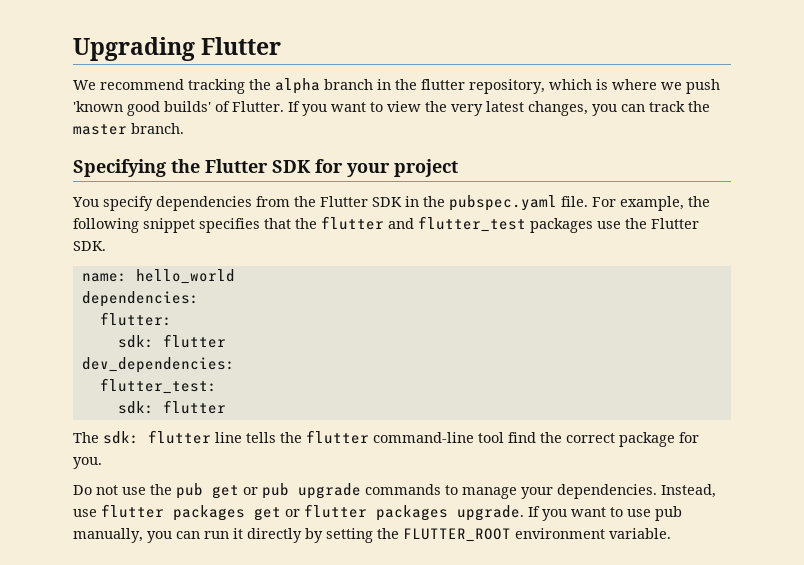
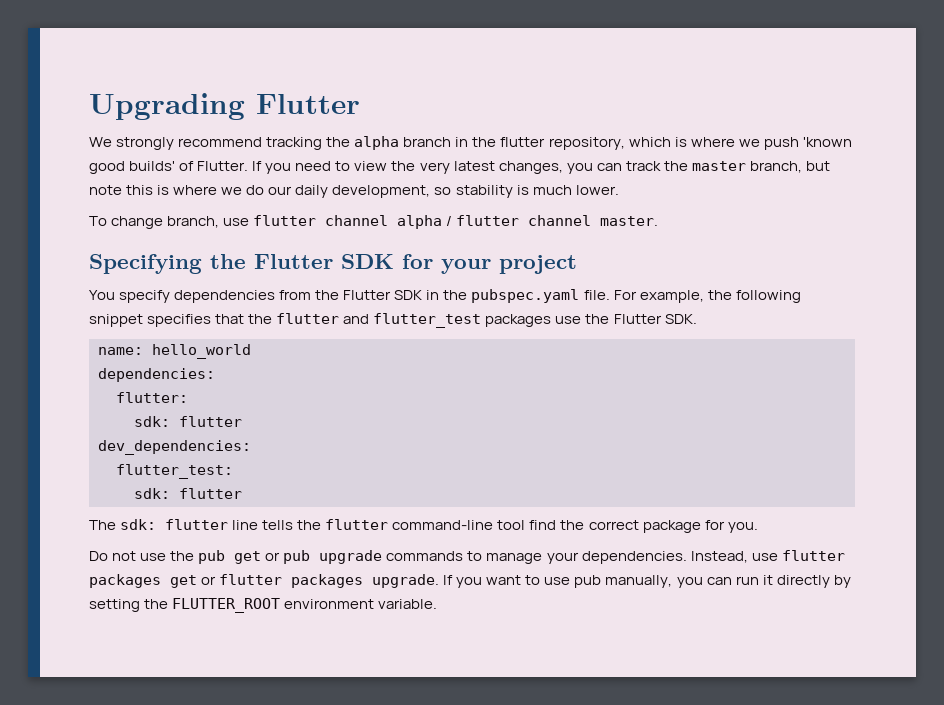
(96, 85) none -> [116,137,175,150] strongly
[331,102,366,112] want -> [295,161,332,171] need
[131,123,184,134] branch. -> [749,161,830,173] [89,185,619,198] [89,215,659,229] branch, but note this is where we do our daily development, so stability is much lower. // To change branch, use flutter channel alpha / flutter channel master.

